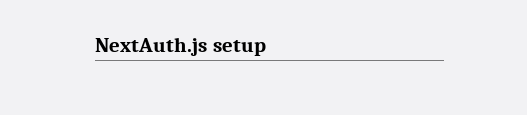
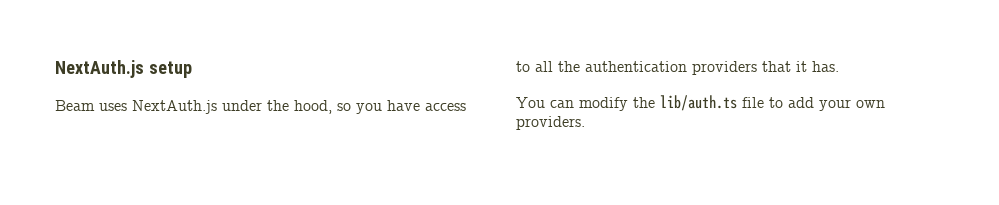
(266, 48) none -> [55,100,466,114] [516,61,839,75] [516,95,885,111] [516,116,585,130] // Beam uses NextAuth.js under the hood, so you have access to all the authentication providers that it has. // You can modify the lib/auth.ts file to add your own providers.

